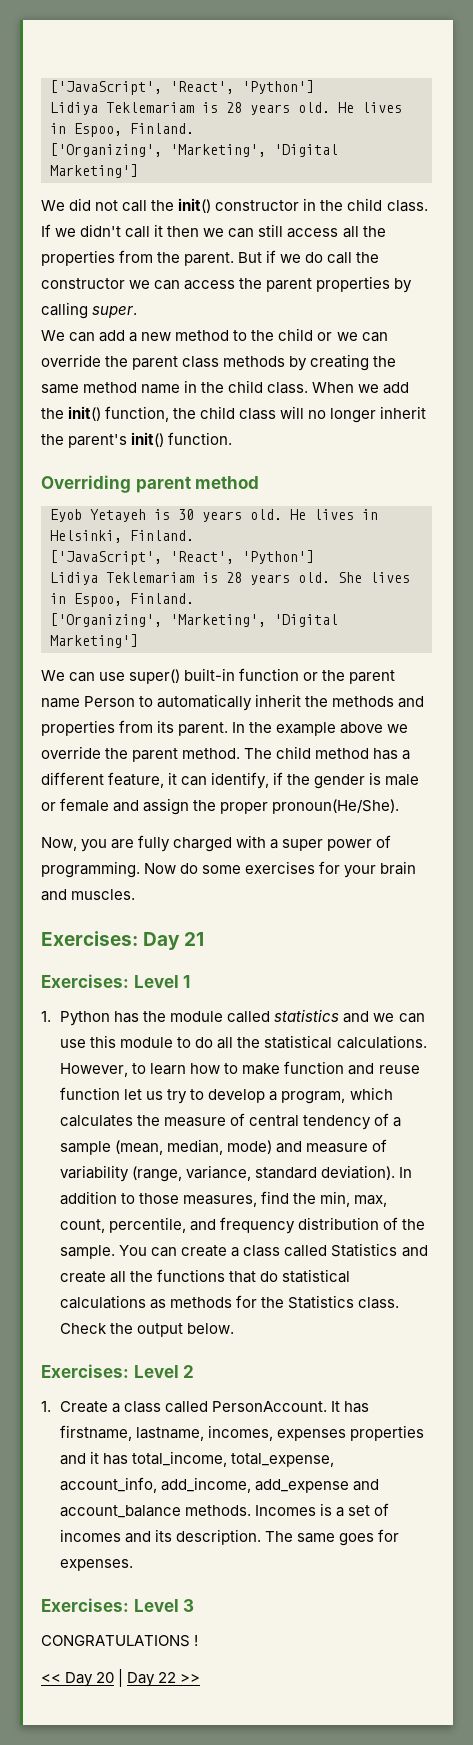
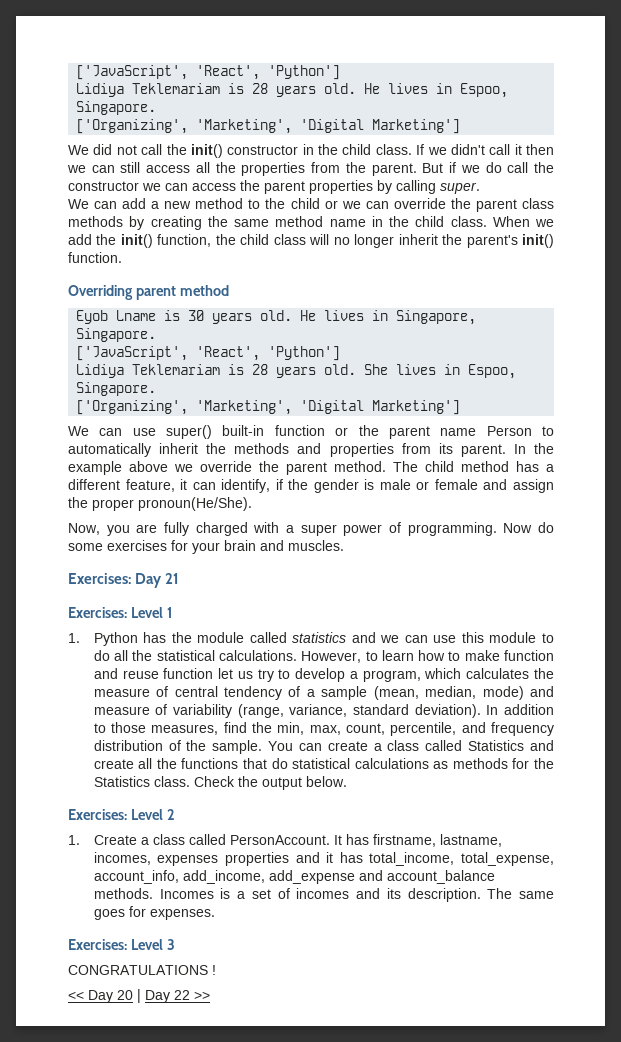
[130,123,194,134] Finland. -> [76,101,157,115] Singapore.
[90,509,146,522] Yetayeh -> [116,310,157,321] Lname
[50,530,194,543] Helsinki, Finland. -> [396,310,477,325] [76,328,157,342] Singapore, Singapore.
[130,593,194,604] Finland. -> [76,382,157,396] Singapore.

